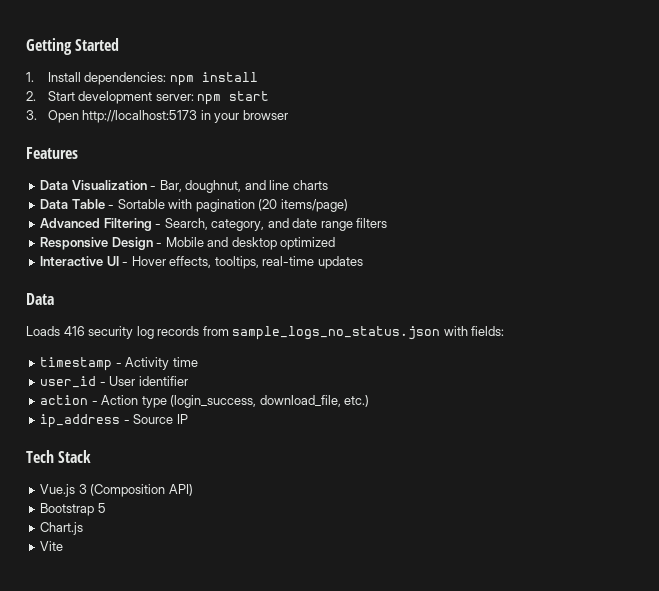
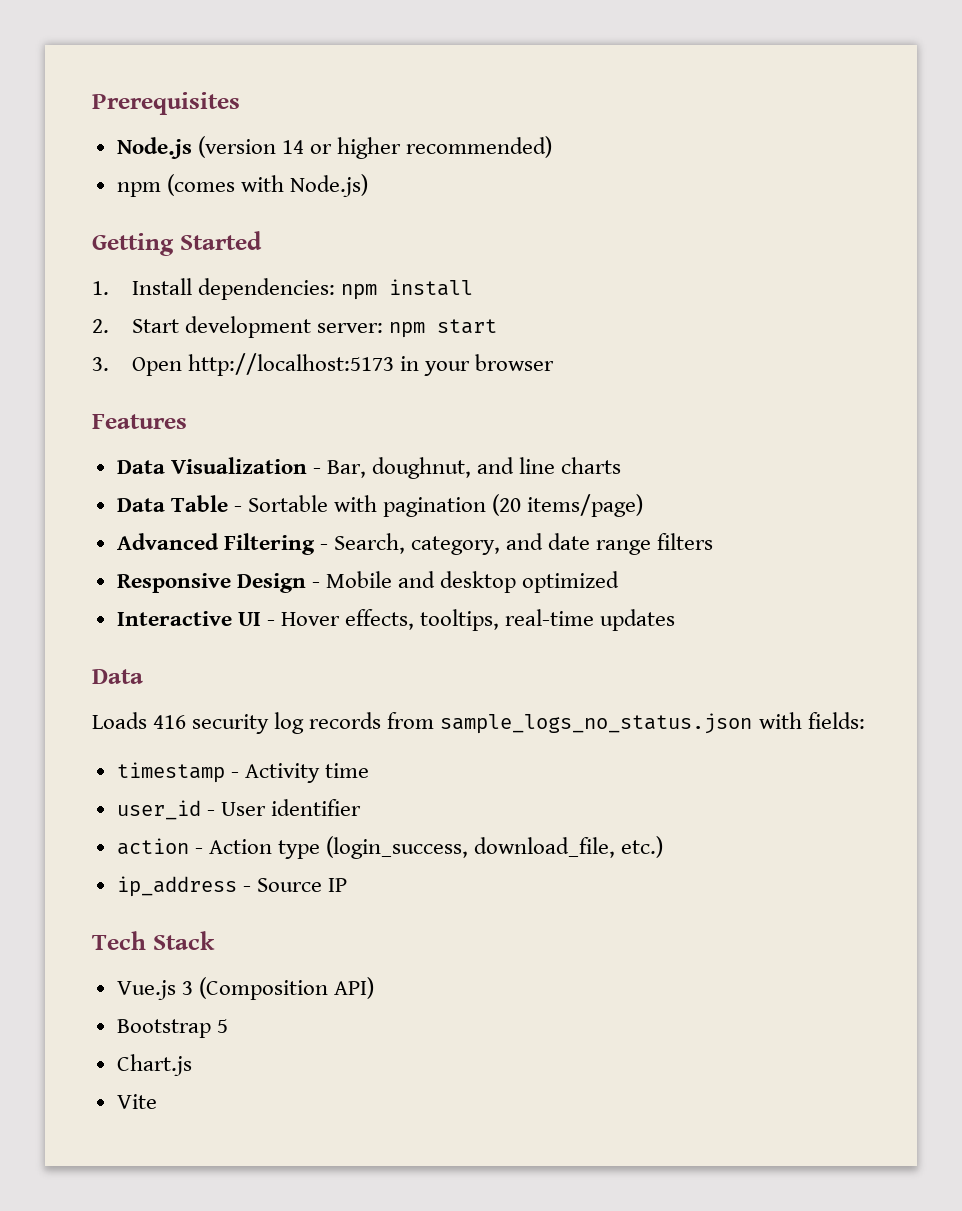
(26, 46) none -> [92,92,240,115] [116,136,553,159] [116,174,368,197] Prerequisites // Node.js (version 14 or higher recommended) // npm (comes with Node.js) //

